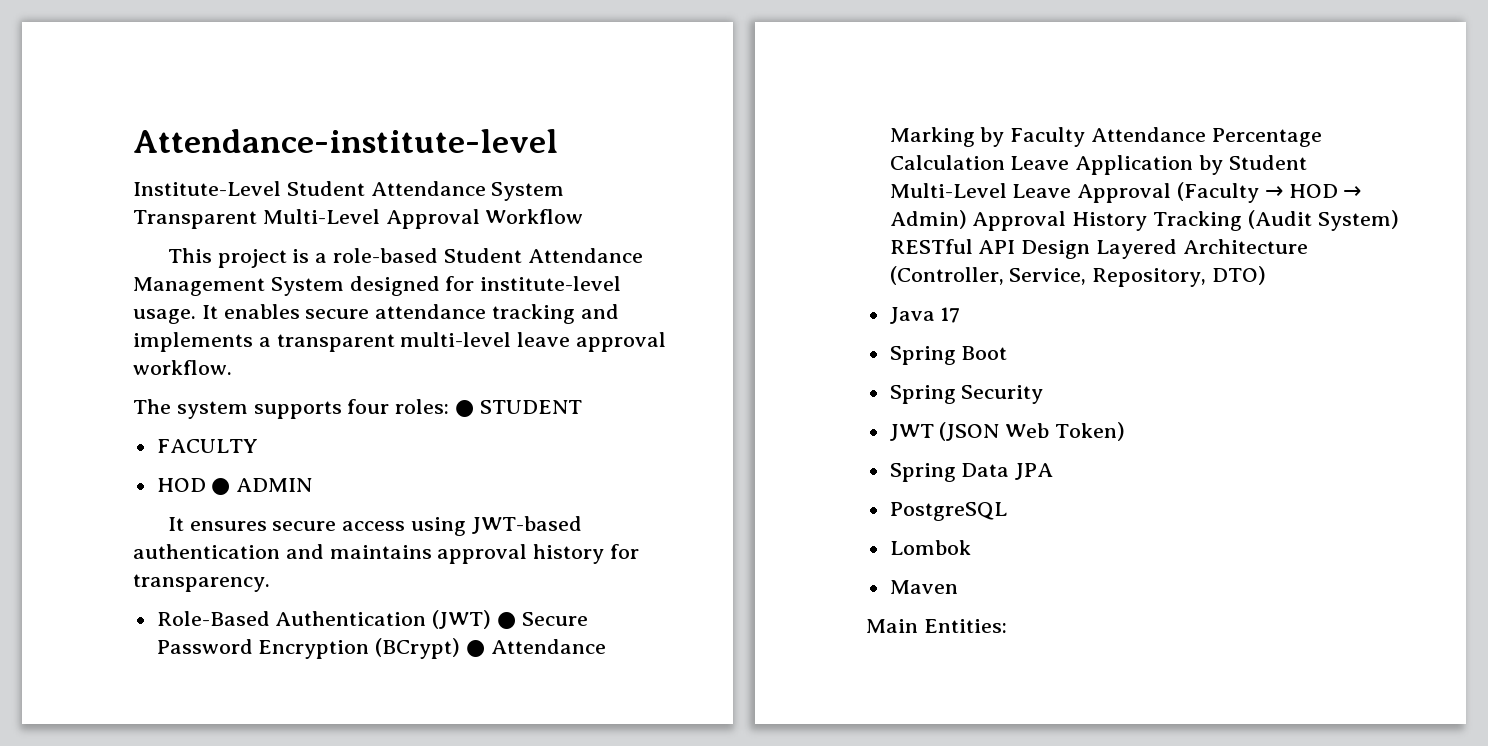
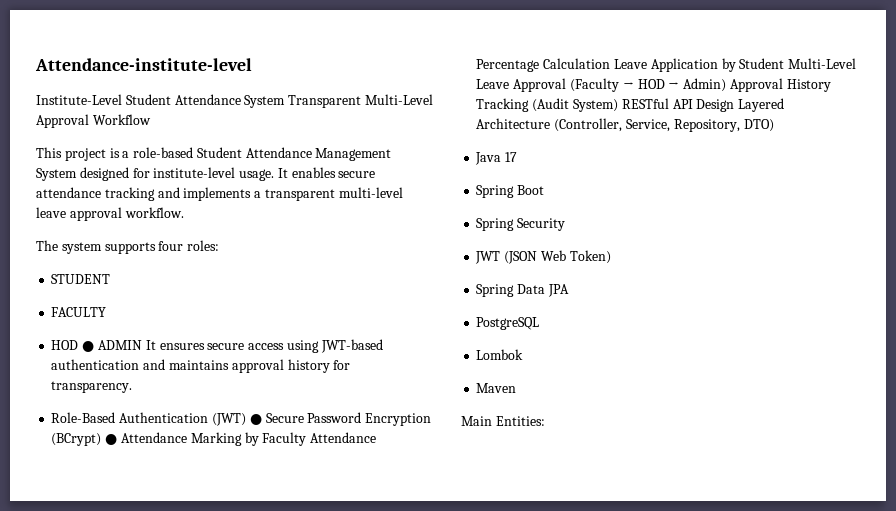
[455,400,475,417] ● -> (220, 245) //
(313, 485) // -> (142, 345) none

